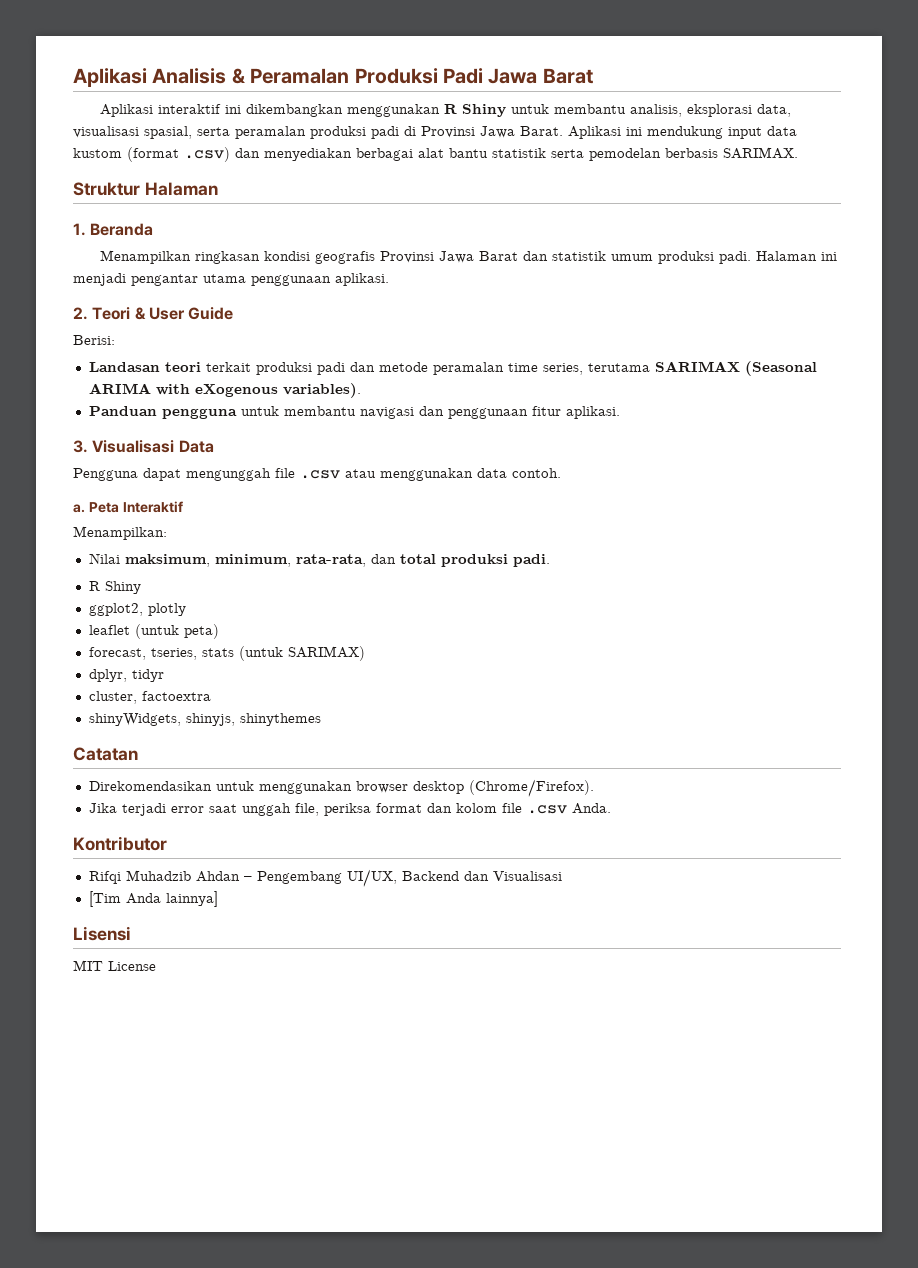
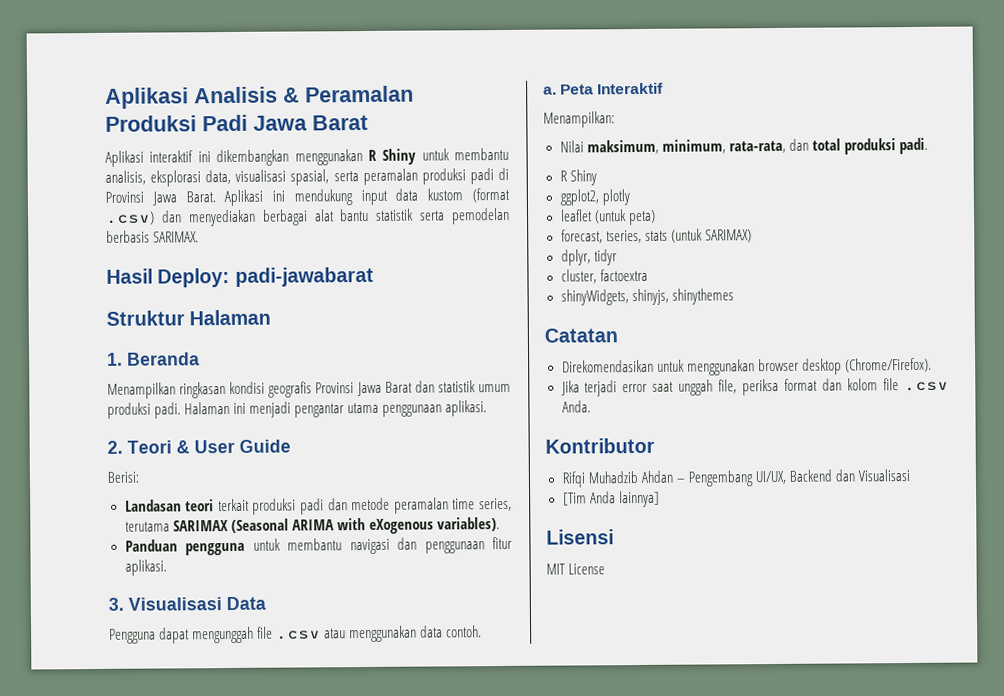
(798, 153) none -> [106,266,374,288] // Hasil Deploy: padi-jawabarat

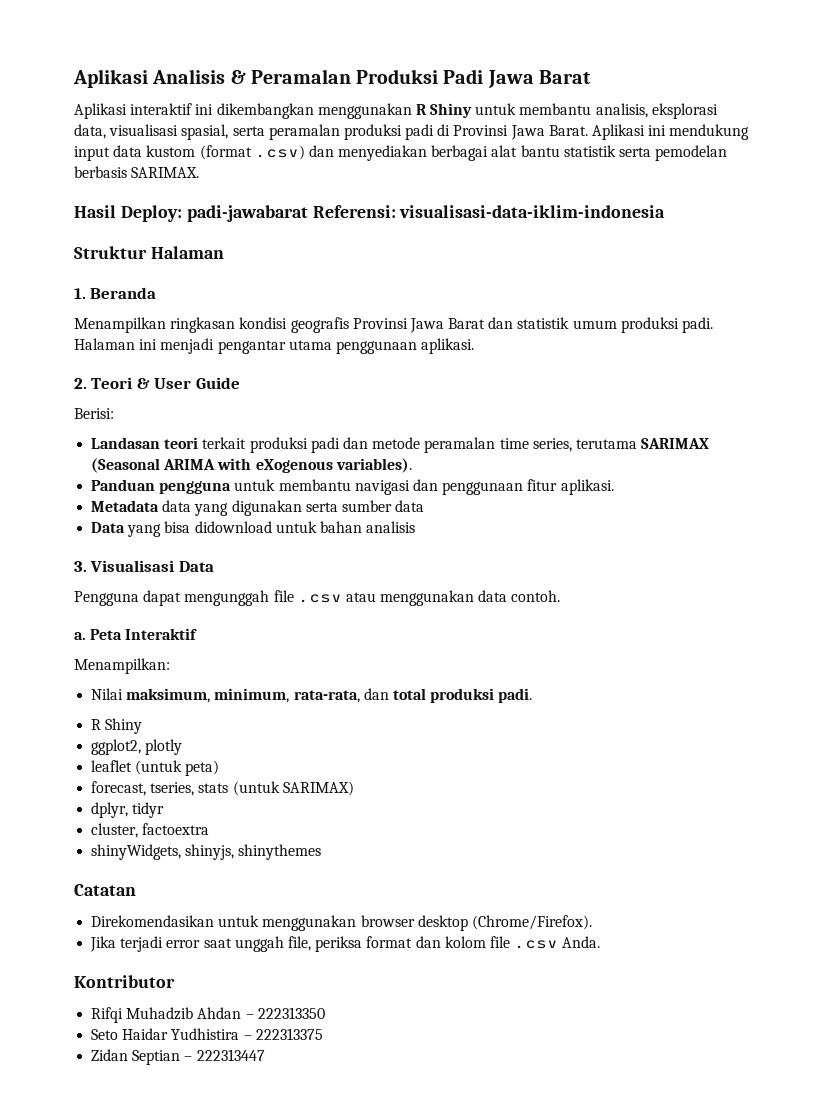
(374, 276) none -> [312,205,666,218] Referensi: visualisasi-data-iklim-indonesia
(167, 567) none -> [91,500,425,516] [91,521,416,537] // Metadata data yang digunakan serta sumber data // Data yang bisa didownload untuk bahan analisis
[687,469,910,487] [562,490,660,508] [546,529,614,545] [546,563,606,575] Pengembang UI/UX, Backend dan Visualisasi // [Tim Anda lainnya] // Lisensi // MIT License -> [257,1007,325,1019] [91,1028,323,1040] [91,1049,265,1065] 222313350 // Seto Haidar Yudhistira – 222313375 // Zidan Septian – 222313447

